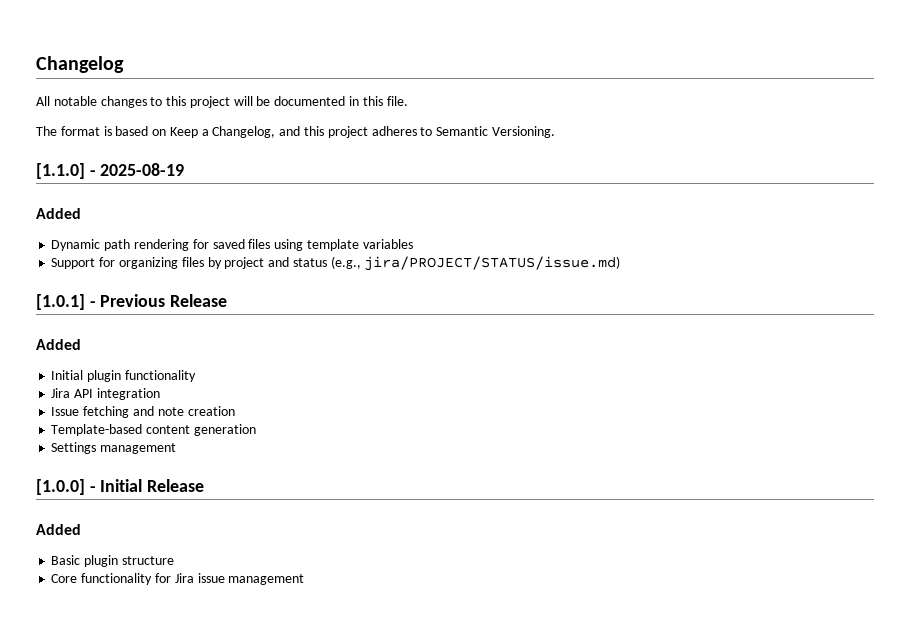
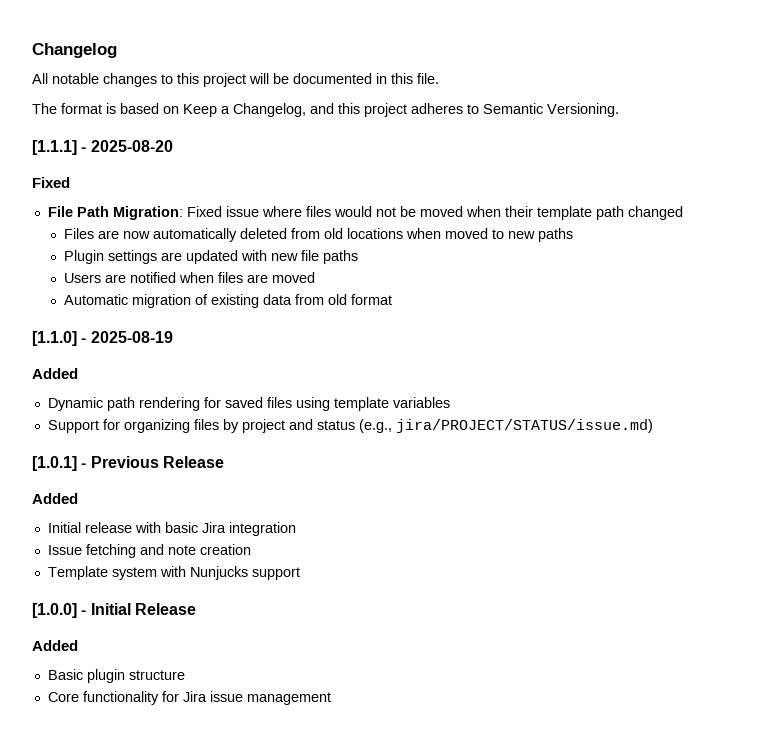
(555, 132) none -> [32,140,173,155] [32,177,70,188] [47,206,683,220] [63,228,573,242] [63,250,358,264] [63,272,315,283] [63,294,392,308] // [1.1.1] - 2025-08-20 // Fixed // File Path Migration: Fixed issue where files would not be moved when their template path changed // Files are now automatically deleted from old locations when moved to new paths // Plugin settings are updated with new file paths // Users are notified when files are moved // Automatic migration of existing data from old format
[87,370,196,382] [51,388,94,398] plugin functionality // Jira API -> [84,522,226,533] release with basic Jira
[51,424,256,436] [51,442,177,454] Template-based content generation // Settings management -> [47,566,300,580] Template system with Nunjucks support

